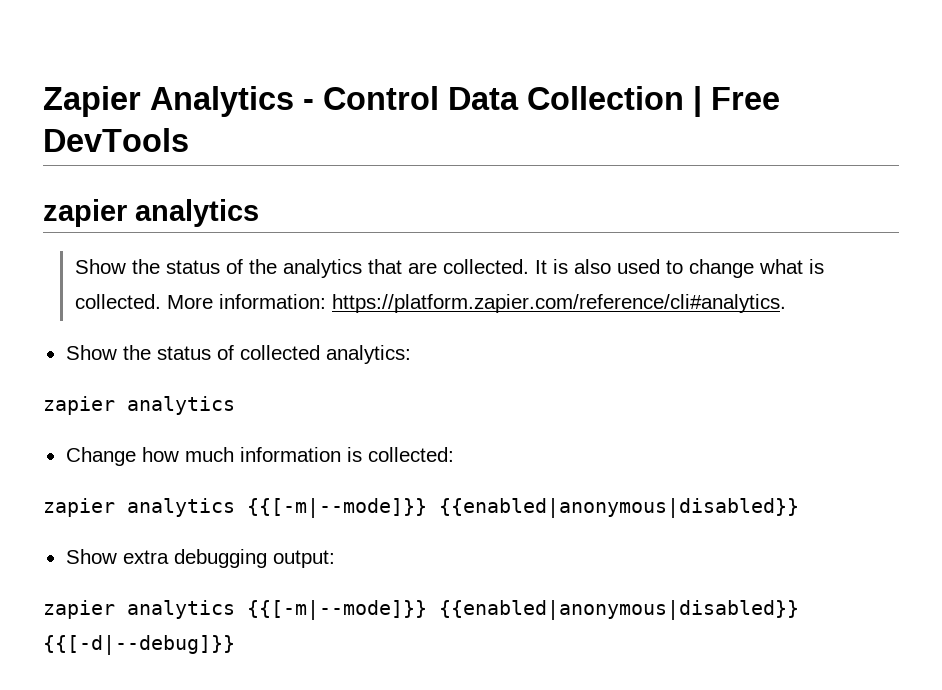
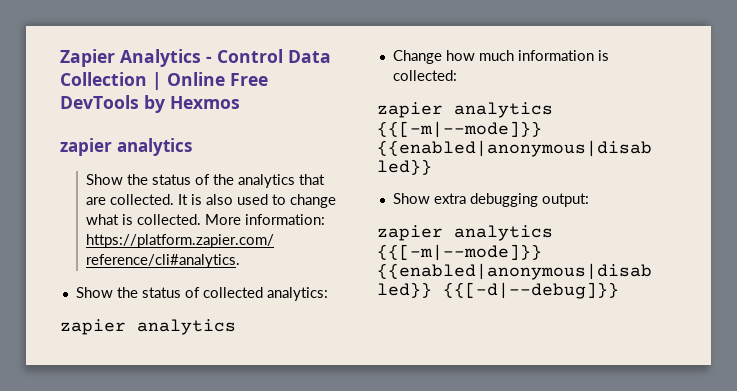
(702, 101) none -> [167,72,225,86] Online
(189, 140) none -> [144,95,240,113] by Hexmos

